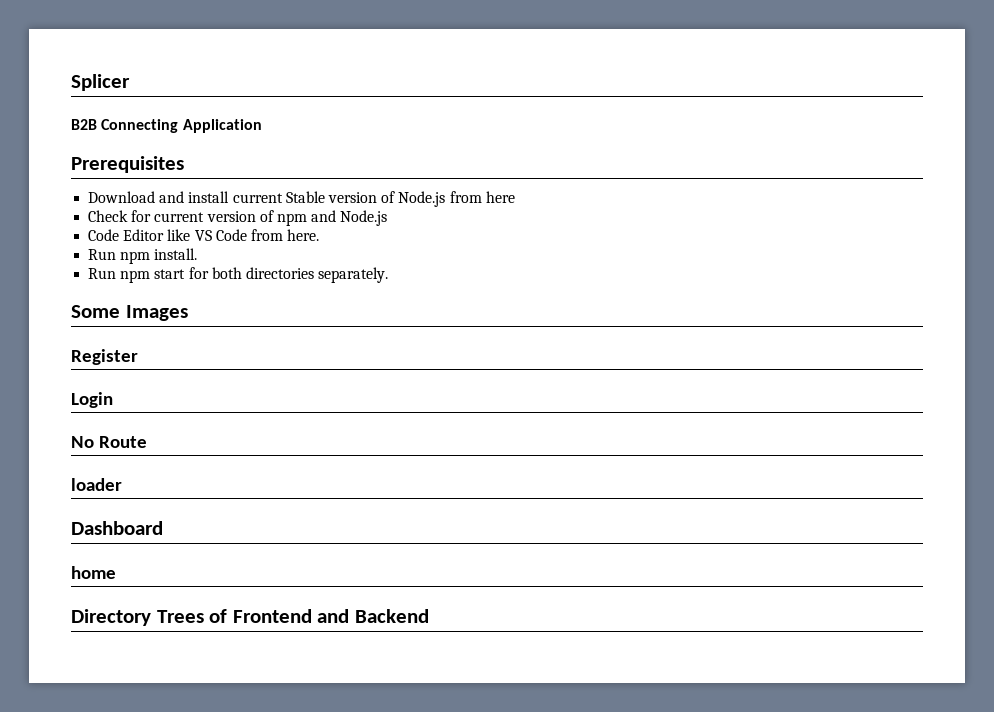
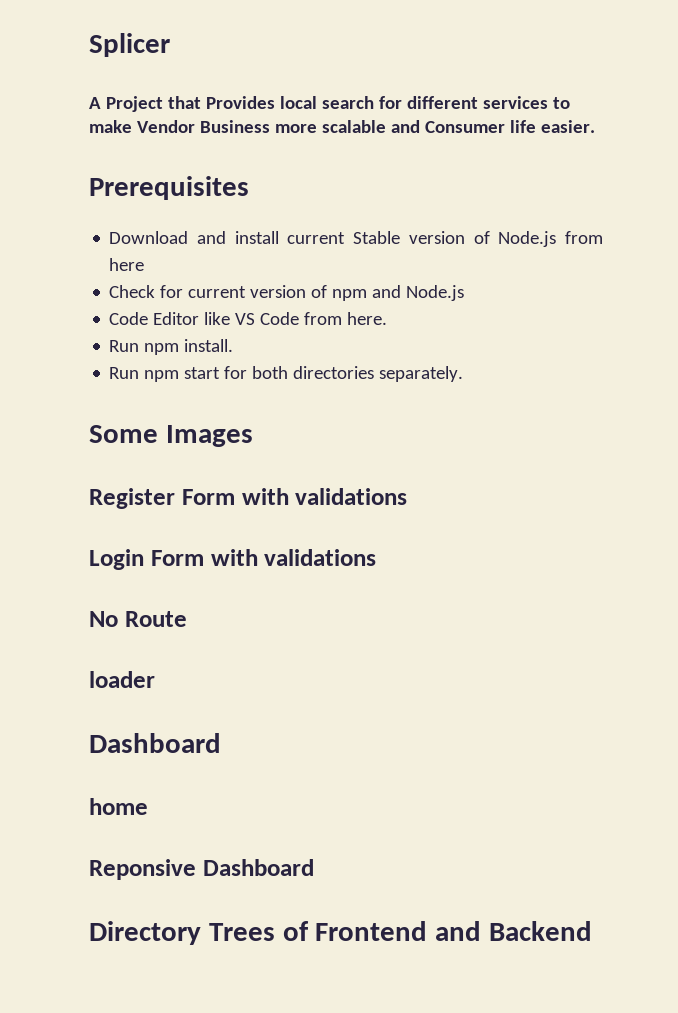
[71,119,262,133] B2B Connecting Application -> [89,96,570,112] [89,120,595,133] A Project that Provides local search for different services to make Vendor Business more scalable and Consumer life easier.
[71,392,113,408] // Login -> [181,488,408,505] [89,549,377,570] Form with validations // Login Form with validations
(116, 572) none -> [89,859,314,880] // Reponsive Dashboard

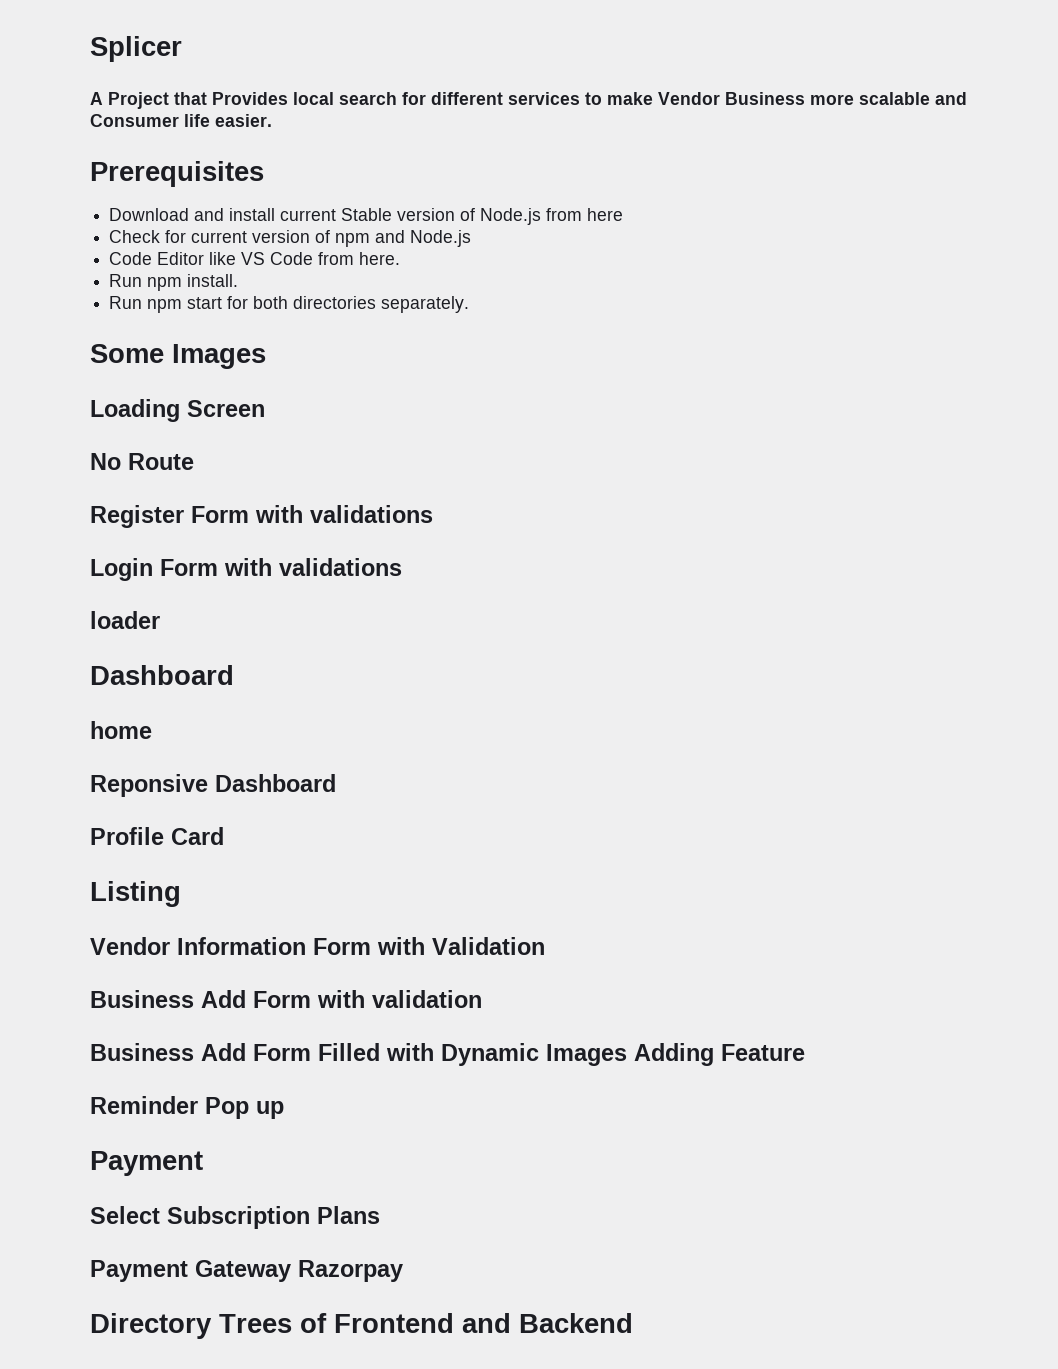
(253, 436) none -> [90,399,265,422] [90,453,194,470] // Loading Screen // No Route
[89,611,187,627] // No Route -> (402, 567) none
(314, 867) none -> [90,827,224,845] [90,881,181,907] [90,937,545,955] [90,990,482,1008] [90,1043,805,1066] [90,1096,284,1119] [90,1151,203,1176] [90,1206,380,1229] [90,1260,403,1282] // Profile Card // Listing // Vendor Information Form with Validation // Business Add Form with validation // Business Add Form Filled with Dynamic Images Adding Feature // Reminder Pop up // Payment // Select Subscription Plans // Payment Gateway Razorpay

